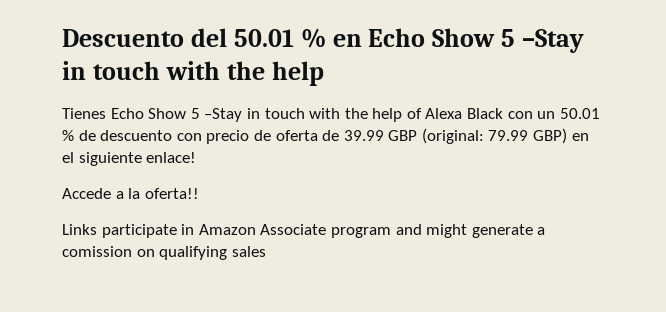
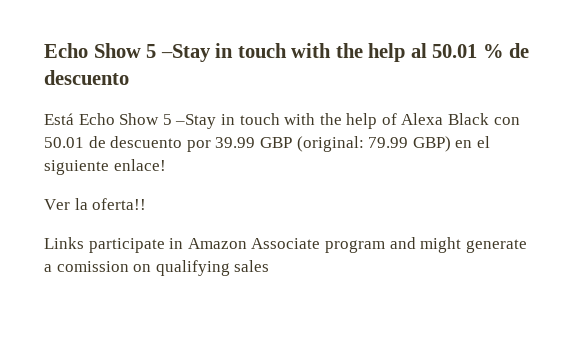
[62,28,585,53] [62,61,324,86] [62,108,106,119] Descuento del 50.01 % en Echo Show 5 –Stay in touch with the help // Tienes -> [44,43,530,62] [44,70,129,85] [44,113,74,125] Echo Show 5 –Stay in touch with the help al 50.01 % de descuento // Está
[537,108,600,119] [62,130,340,144] un 50.01 % de descuento con precio de oferta de -> [44,136,211,152] 50.01 de descuento por
[62,188,124,199] Accede a -> [44,199,70,210] Ver

